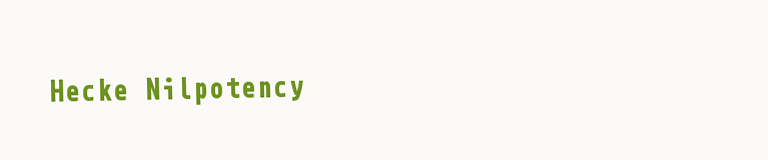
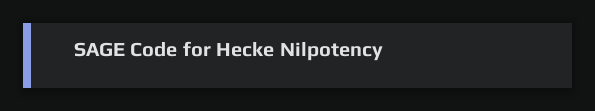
(47, 90) none -> [74,41,211,57] SAGE Code for

